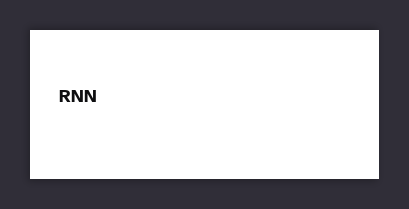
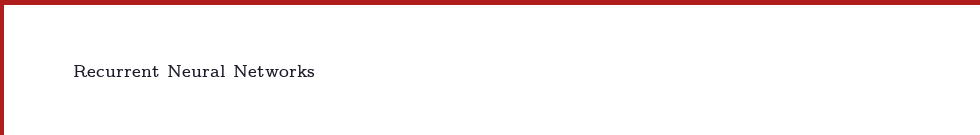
[59,90,97,102] RNN -> [73,65,315,77] Recurrent Neural Networks

